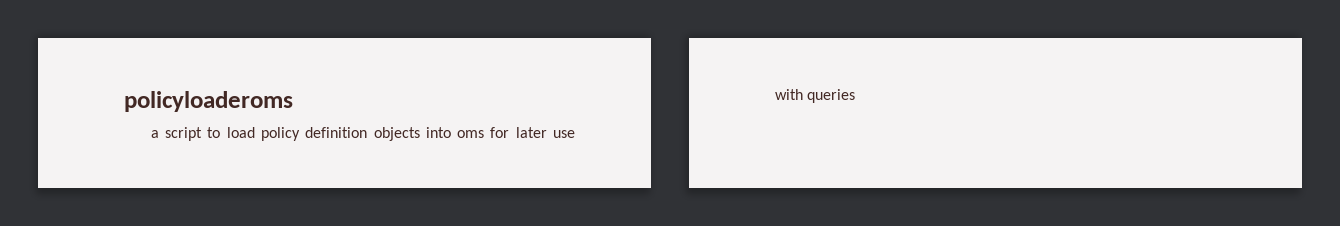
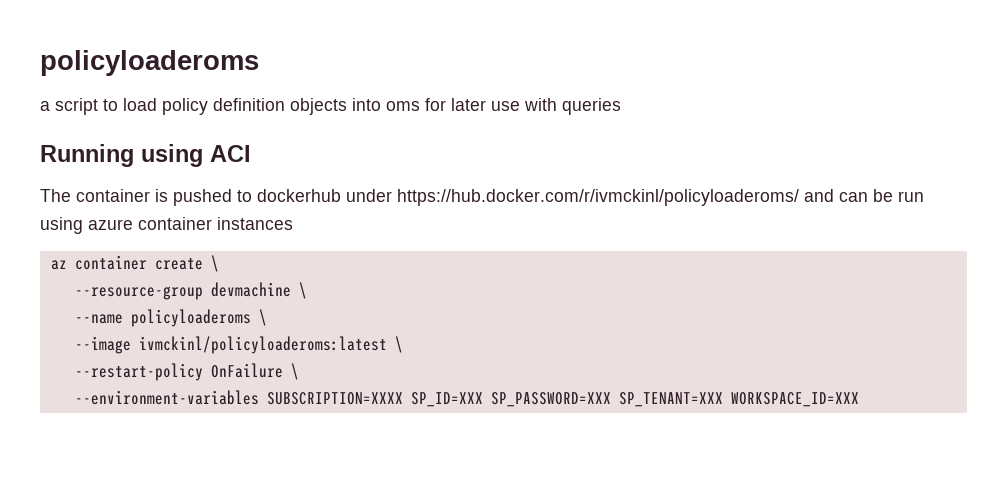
(856, 96) none -> [40,144,251,167] [40,189,924,206] [40,217,293,234] [50,255,219,272] [74,282,307,300] [74,309,267,327] [74,336,403,354] [74,363,299,381] [74,390,859,407] // Running using ACI // The container is pushed to dockerhub under https://hub.docker.com/r/ivmckinl/policyloaderoms/ and can be run using azure container instances // az container create \ // --resource-group devmachine \ // --name policyloaderoms \ // --image ivmckinl/policyloaderoms:latest \ // --restart-policy OnFailure \ // --environment-variables SUBSCRIPTION=XXXX SP_ID=XXX SP_PASSWORD=XXX SP_TENANT=XXX WORKSPACE_ID=XXX

